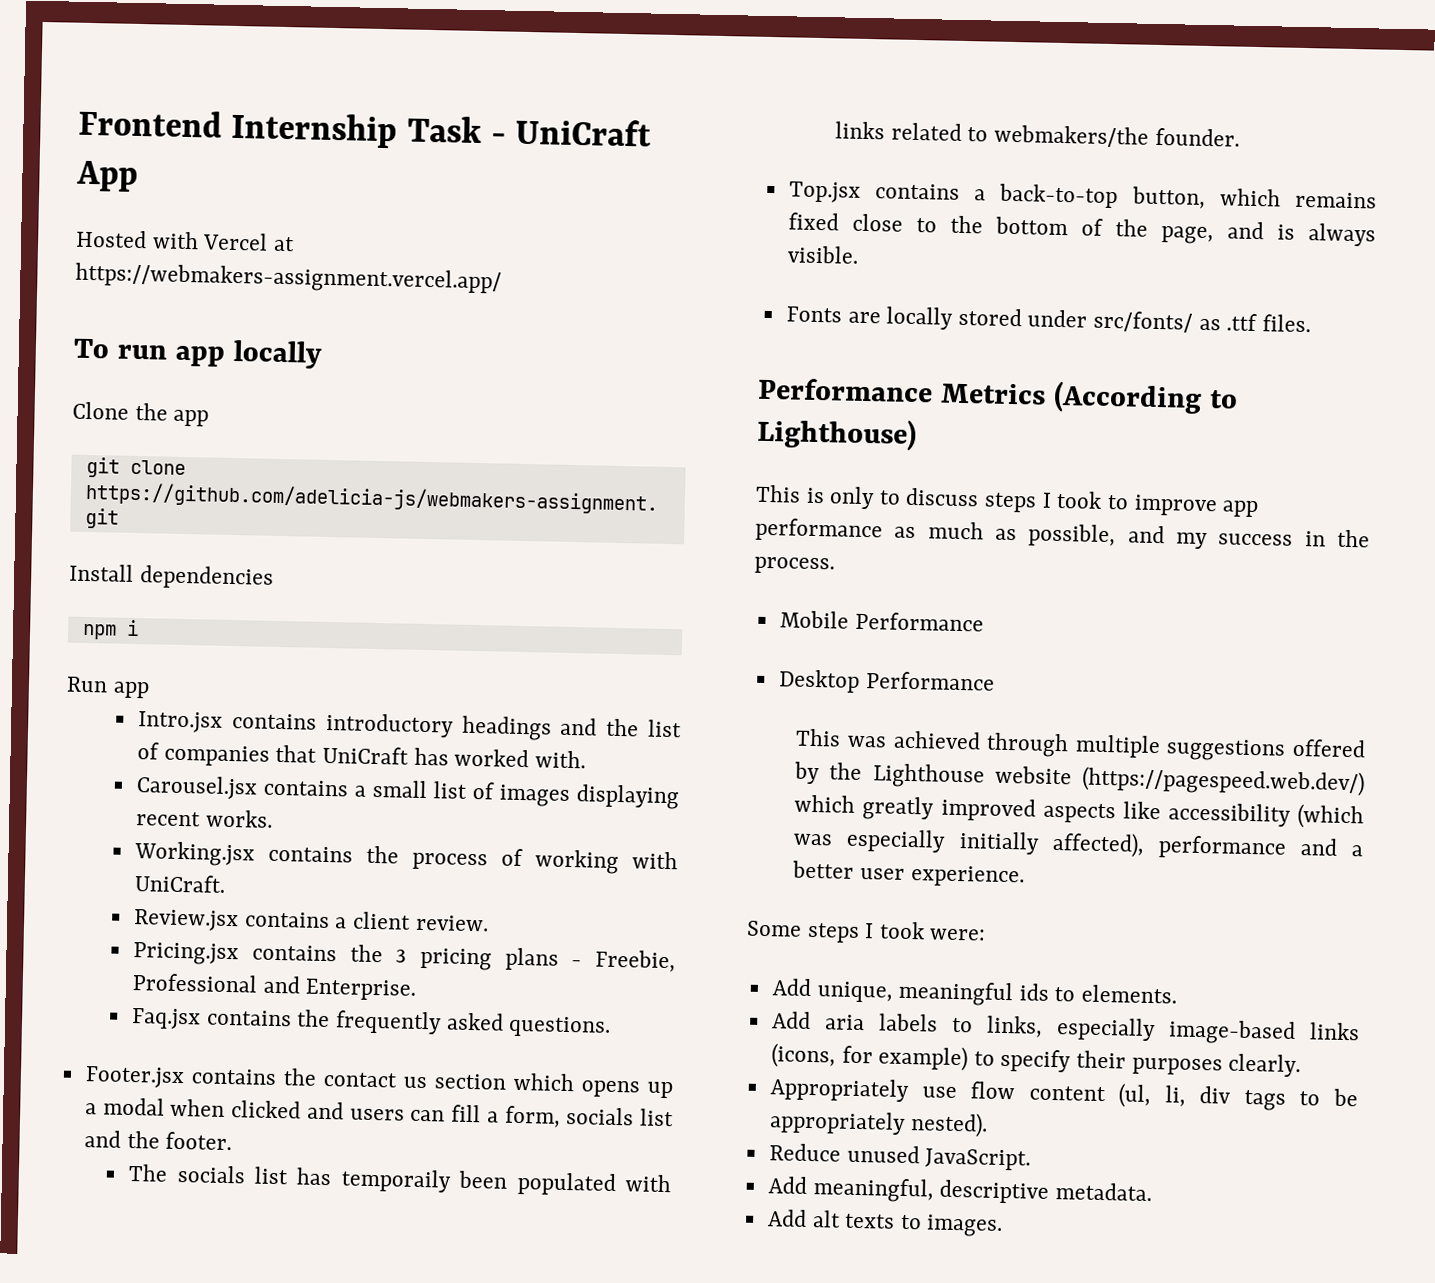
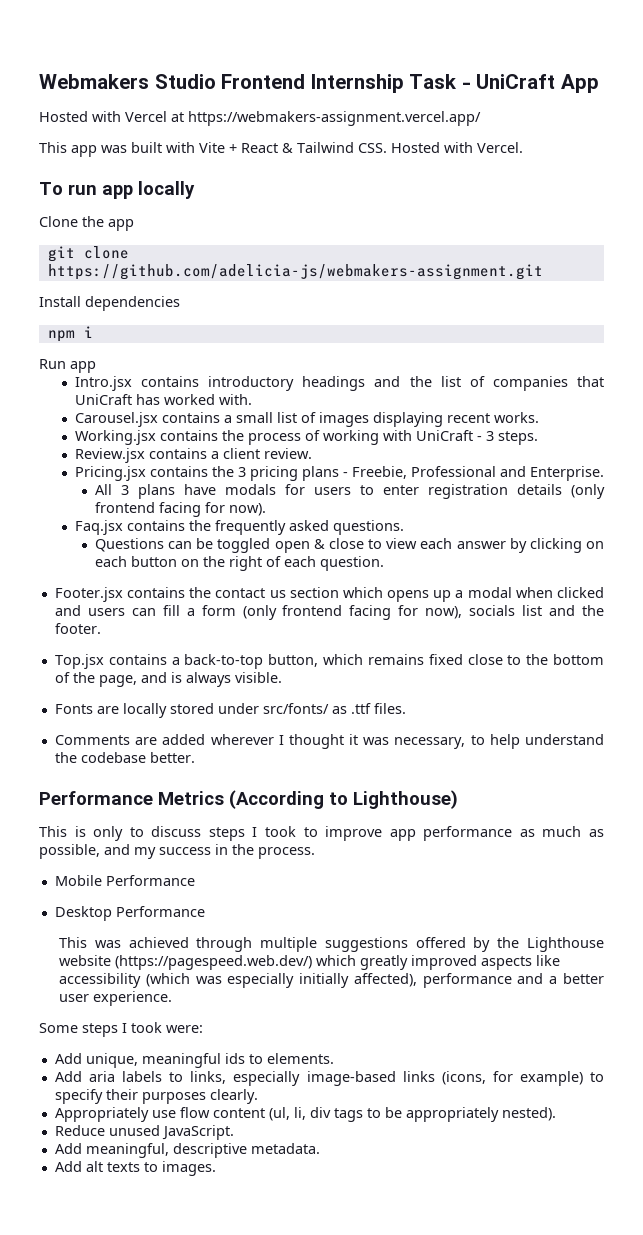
(78, 123) none -> [39,74,216,89] Webmakers Studio
(502, 278) none -> [39,142,523,157] // This app was built with Vite + React & Tailwind CSS. Hosted with Vercel.
[134,874,227,893] UniCraft. -> [415,430,538,445] UniCraft - 3 steps.
(417, 989) none -> [94,484,605,499] [94,502,266,517] // All 3 plans have modals for users to enter registration details (only frontend facing for now).
(612, 1026) none -> [94,538,605,553] [94,556,384,571] // Questions can be toggled open & close to view each answer by clicking on each button on the right of each question.
[503,1105,561,1128] form, -> [201,605,463,620] form (only frontend facing for now),
[128,1163,673,1197] [835,121,1240,148] // The socials list has temporaily been populated with links related to webmakers/the founder. -> (101, 628) none
(1311, 323) none -> [54,734,604,749] [54,752,195,763] // Comments are added wherever I thought it was necessary, to help understand the codebase better.

